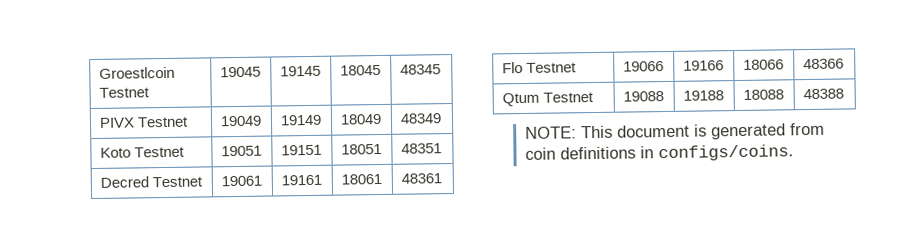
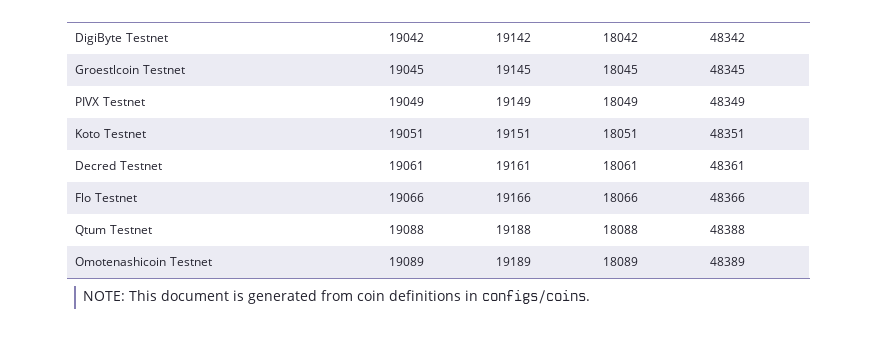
(98, 72) none -> [75,33,168,45] [389,33,425,42] [496,33,532,42] [603,33,639,42] [710,33,746,42] DigiByte Testnet | 19042 | 19142 | 18042 | 48342 //
(844, 94) none -> [75,257,212,266] [389,257,425,266] [496,257,532,266] [603,257,639,266] [710,257,746,266] // Omotenashicoin Testnet | 19089 | 19189 | 18089 | 48389

